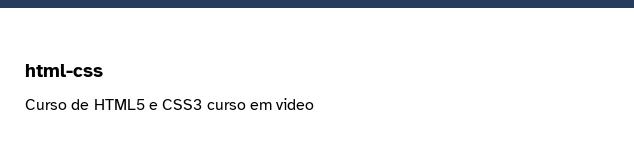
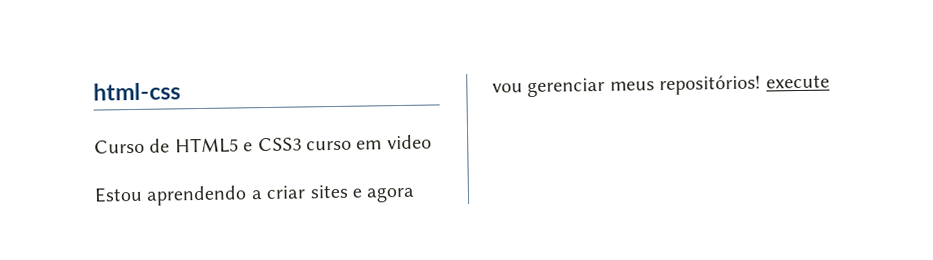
(315, 104) none -> [94,184,416,206] [492,74,830,98] // Estou aprendendo a criar sites e agora vou gerenciar meus repositórios! execute

